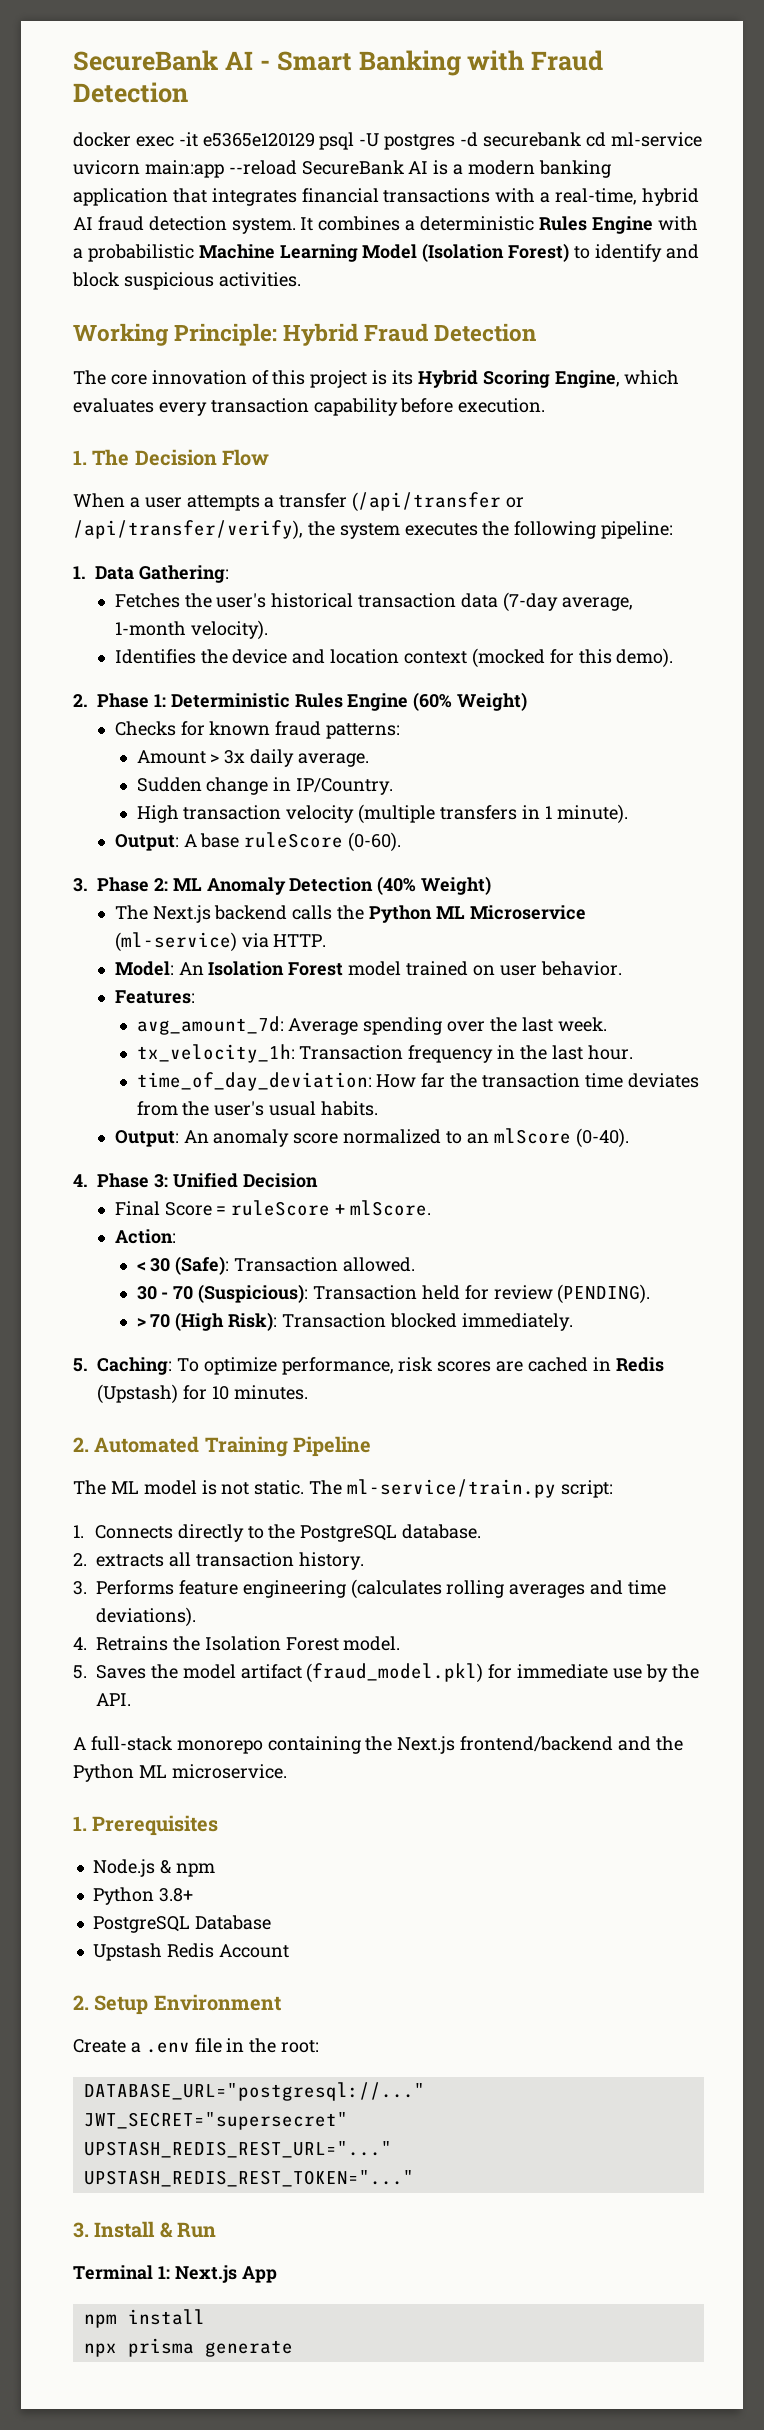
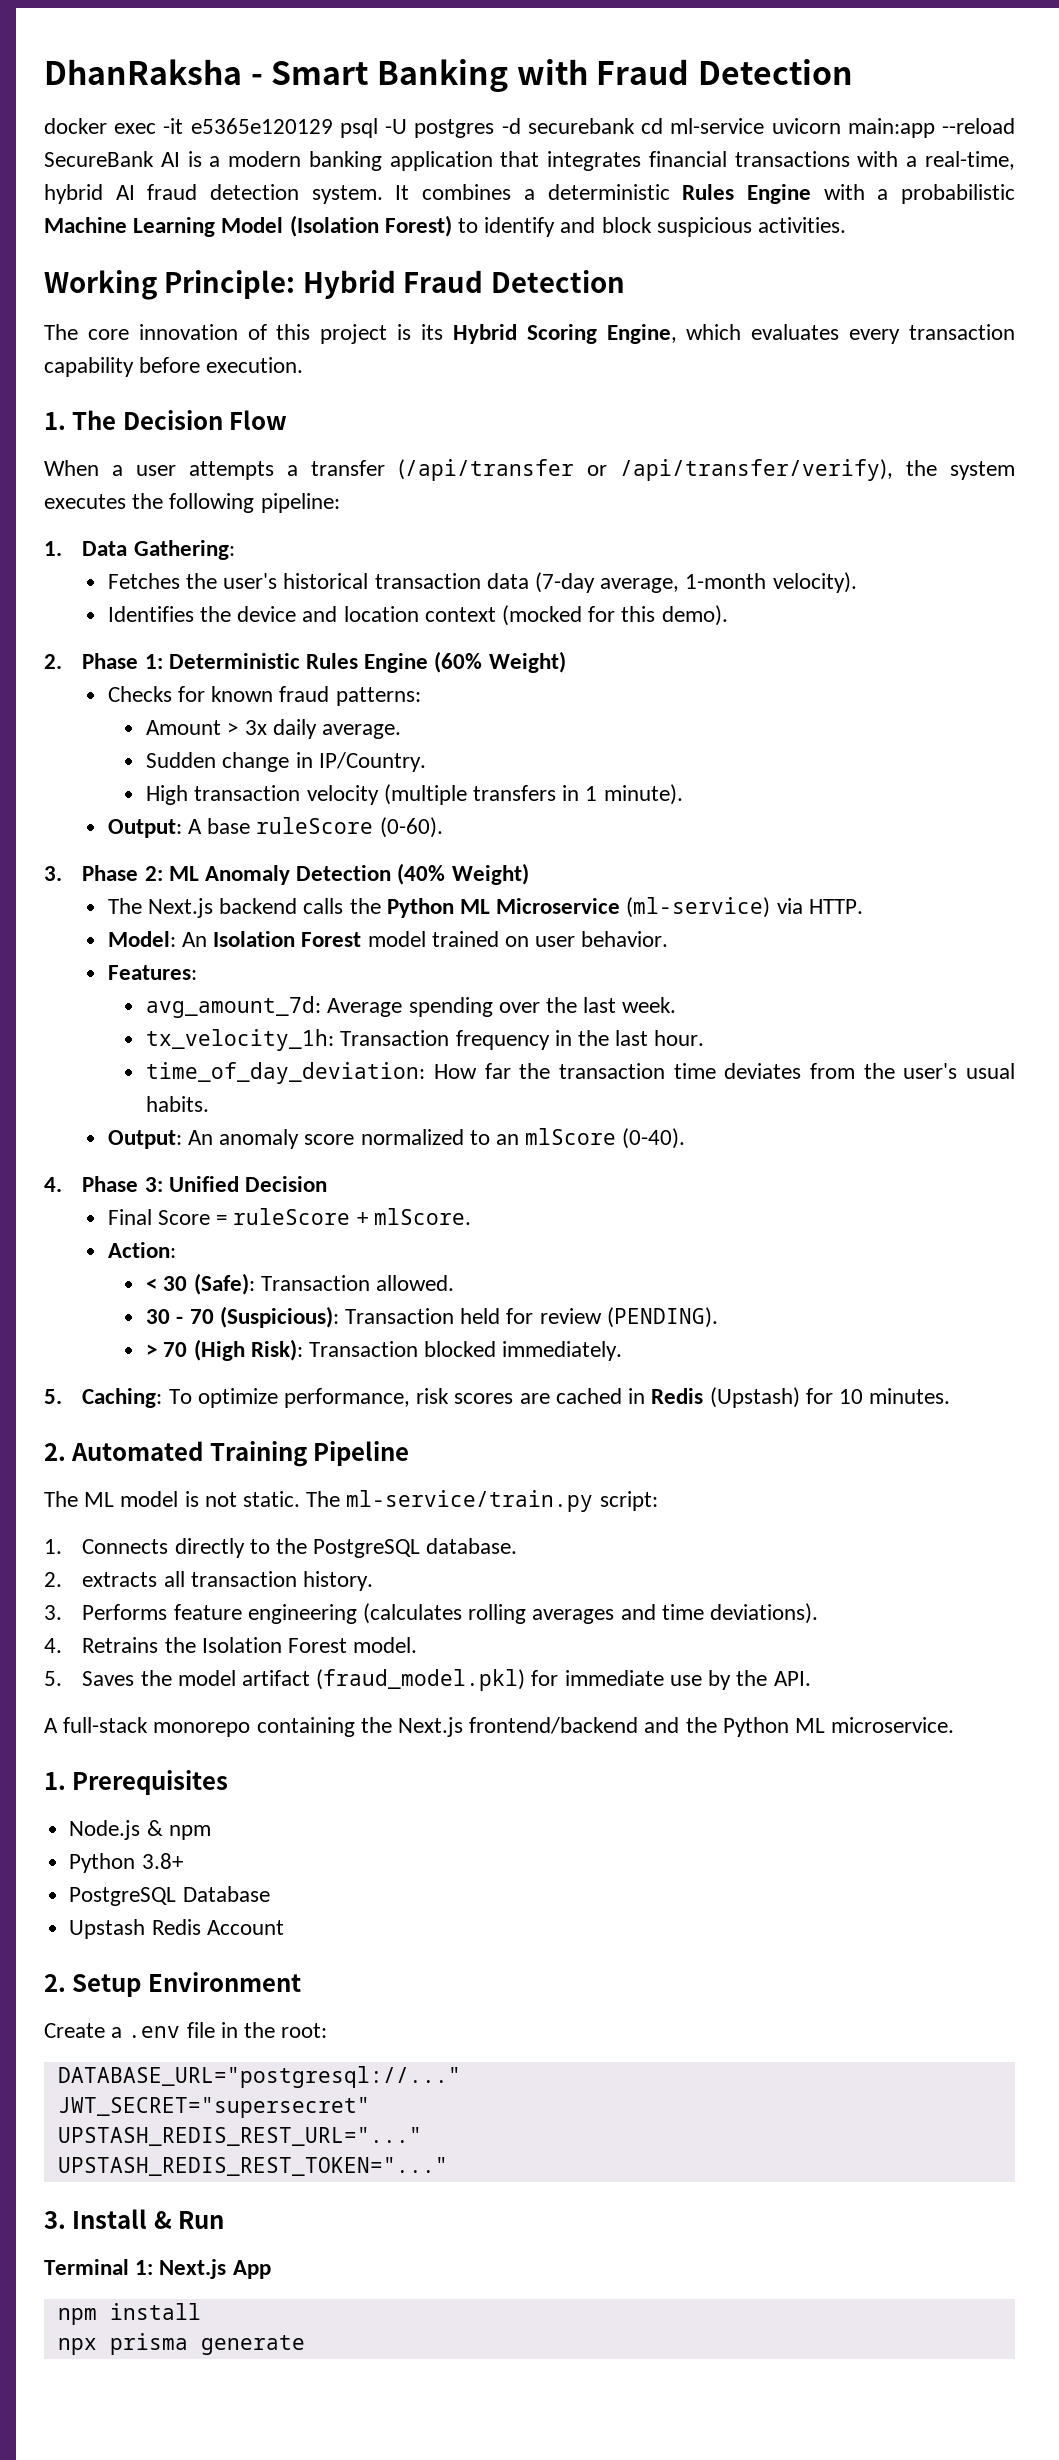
[73,50,253,71] SecureBank AI -> [44,59,242,85] DhanRaksha

